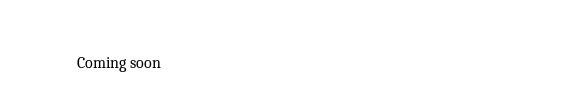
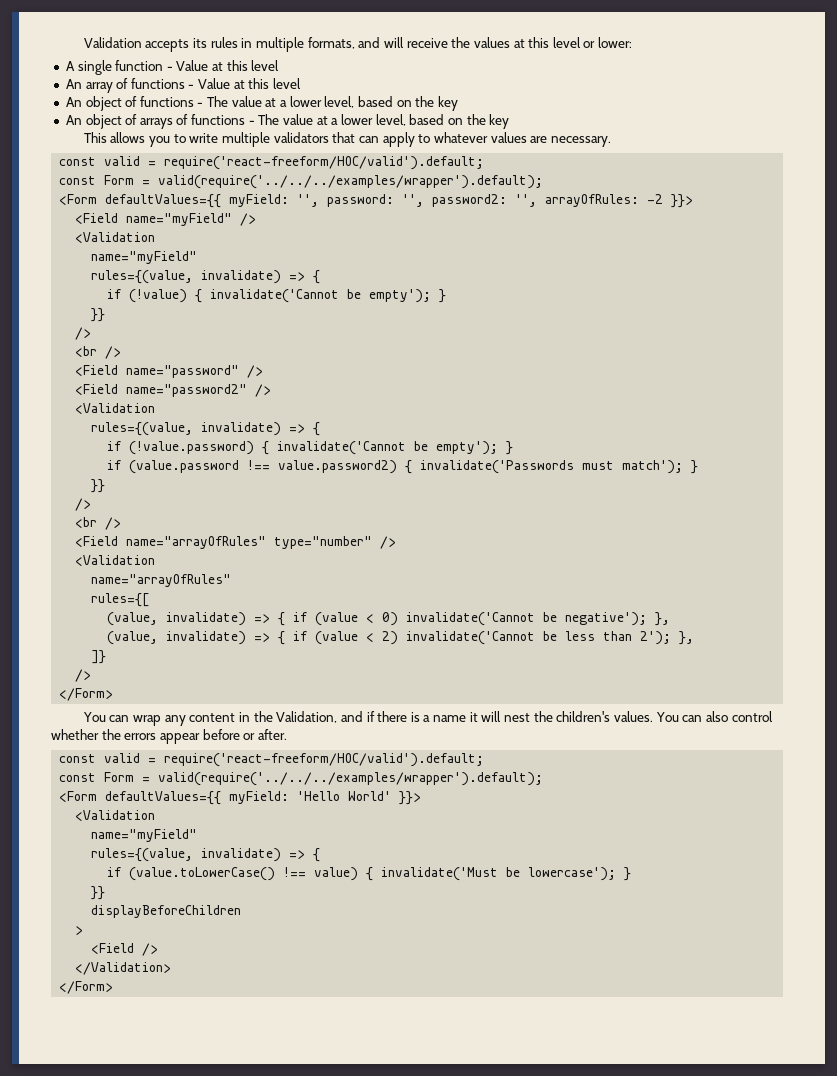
[77,57,162,72] Coming soon -> [83,37,633,52] [65,60,280,75] [65,78,302,93] [65,96,458,111] [65,114,510,129] [83,132,611,147] [59,156,485,170] [59,175,544,189] [59,194,694,208] [75,213,257,226] [75,232,156,243] [91,251,198,264] [91,270,321,284] [107,289,447,303] [91,308,106,322] [75,327,92,340] [75,346,122,359] [75,365,264,378] [75,384,272,397] [75,403,156,414] [91,422,321,436] [107,441,514,455] [107,460,699,474] [91,479,106,493] [75,498,92,511] [75,517,122,530] [75,536,397,549] [75,555,156,566] [91,574,232,587] [91,593,150,607] [107,612,671,626] [107,631,695,645] [91,650,107,664] [75,669,92,682] [59,688,114,701] [82,711,773,726] [51,729,287,744] [59,753,485,767] [59,772,544,786] [59,791,422,805] [75,810,156,821] [91,829,198,842] [91,848,321,862] [107,867,632,881] [91,886,106,900] [91,905,242,918] [75,926,84,935] [91,943,159,956] [75,962,172,975] [59,981,114,994] Validation accepts its rules in multiple formats, and will receive the values at this level or lower: // A single function - Value at this level // An array of functions - Value at this level // An object of functions - The value at a lower level, based on the key // An object of arrays of functions - The value at a lower level, based on the key // This allows you to write multiple validators that can apply to whatever values are necessary. // const valid = require('react-freeform/HOC/valid').default; // const Form = valid(require('../../../examples/wrapper').default); // <Form defaultValues={{ myField: '', password: '', password2: '', arrayOfRules: -2 }}> // <Field name="myField" /> // <Validation // name="myField" // rules={(value, invalidate) => { // if (!value) { invalidate('Cannot be empty'); } // }} // /> // <br /> // <Field name="password" /> // <Field name="password2" /> // <Validation // rules={(value, invalidate) => { // if (!value.password) { invalidate('Cannot be empty'); } // if (value.password !== value.password2) { invalidate('Passwords must match'); } // }} // /> // <br /> // <Field name="arrayOfRules" type="number" /> // <Validation // name="arrayOfRules" // rules={[ // (value, invalidate) => { if (value < 0) invalidate('Cannot be negative'); }, // (value, invalidate) => { if (value < 2) invalidate('Cannot be less than 2'); }, // ]} // /> // </Form> // You can wrap any content in the Validation, and if there is a name it will nest the children's values. You can also control whether the errors appear before or after. // const valid = require('react-freeform/HOC/valid').default; // const Form = valid(require('../../../examples/wrapper').default); // <Form defaultValues={{ myField: 'Hello World' }}> // <Validation // name="myField" // rules={(value, invalidate) => { // if (value.toLowerCase() !== value) { invalidate('Must be lowercase'); } // }} // displayBeforeChildren // > // <Field /> // </Validation> // </Form>

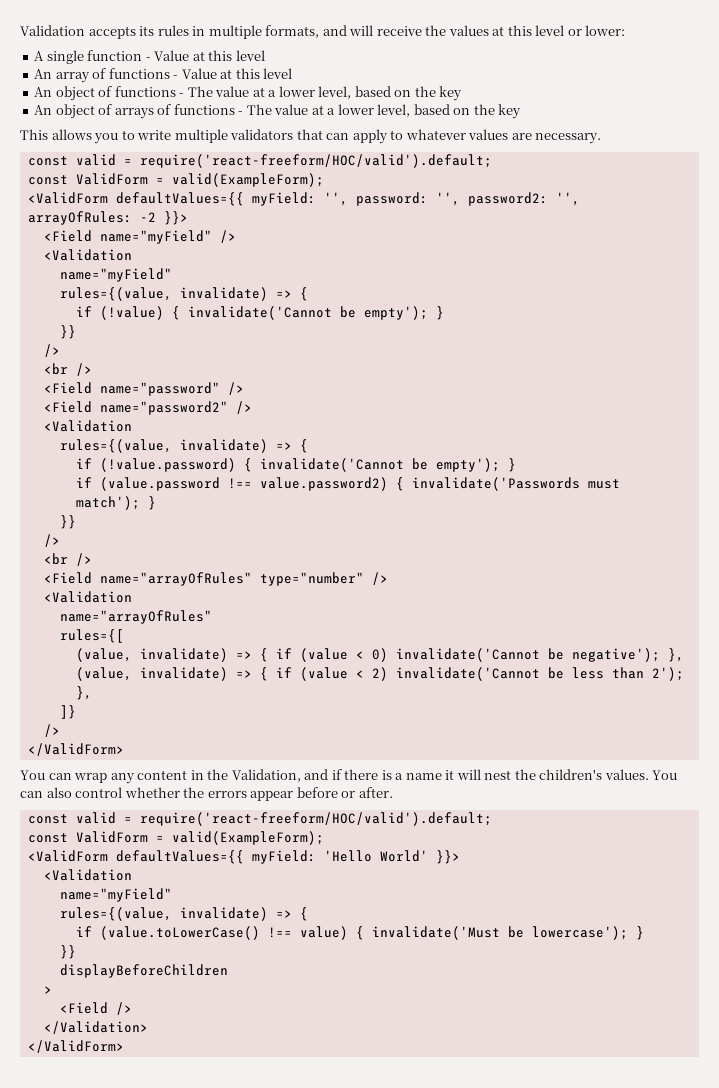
[104,175,544,189] [59,194,98,205] Form = valid(require('../../../examples/wrapper').default); // <Form -> [75,173,324,187] [27,192,108,204] ValidForm = valid(ExampleForm); // <ValidForm
[59,688,114,701] </Form> -> [27,743,124,756] </ValidForm>
[104,772,544,786] [59,791,98,802] Form = valid(require('../../../examples/wrapper').default); // <Form -> [75,831,324,845] [27,850,108,862] ValidForm = valid(ExampleForm); // <ValidForm
[59,981,114,994] </Form> -> [27,1040,124,1053] </ValidForm>

